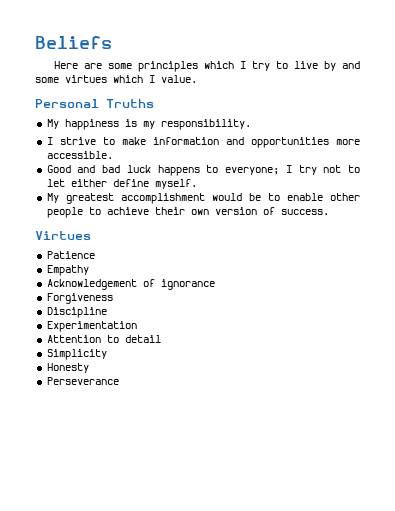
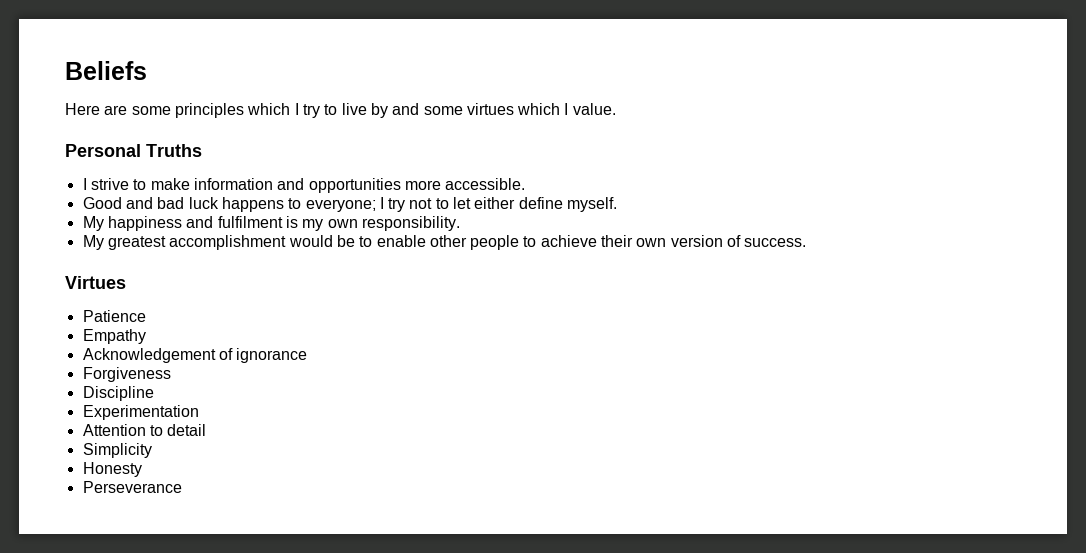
[46,119,251,130] // My happiness is my responsibility. -> (202, 150) none
(197, 184) none -> [82,216,460,231] // My happiness and fulfilment is my own responsibility.

